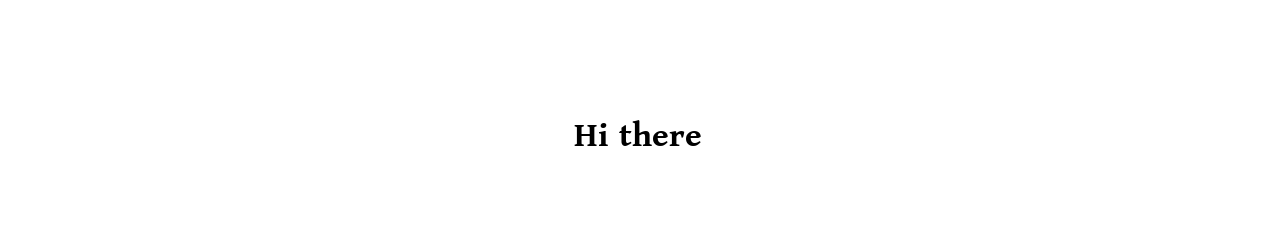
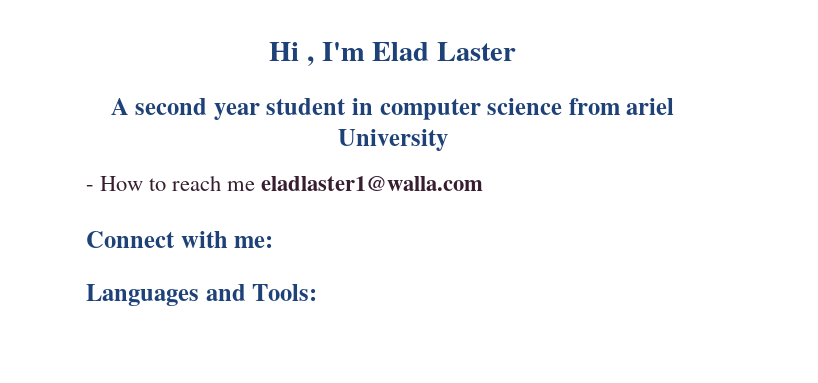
[618,120,702,146] there -> [306,42,516,66] [110,98,675,120] [337,129,448,151] [86,175,484,191] [86,231,274,248] [86,284,318,306] , I'm Elad Laster // A second year student in computer science from ariel University // - How to reach me eladlaster1@walla.com // Connect with me: // Languages and Tools:

